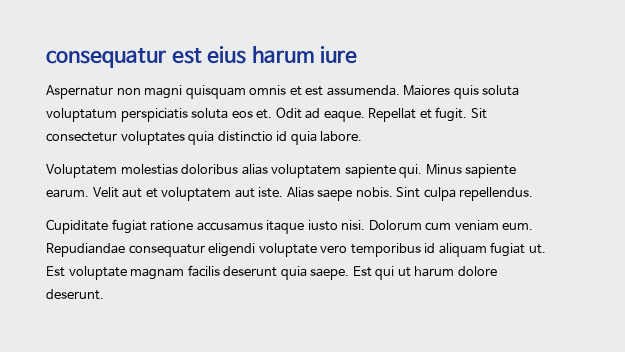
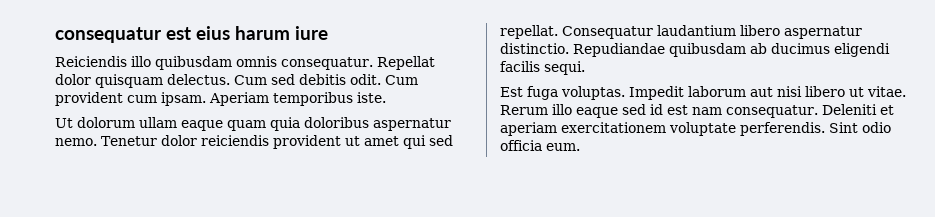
[46,85,520,99] [46,107,487,122] [46,131,363,145] [46,164,517,178] [46,187,534,201] [46,219,534,234] [46,242,546,257] [46,265,497,280] [46,289,104,300] Aspernatur non magni quisquam omnis et est assumenda. Maiores quis soluta voluptatum perspiciatis soluta eos et. Odit ad eaque. Repellat et fugit. Sit consectetur voluptates quia distinctio id quia labore. // Voluptatem molestias doloribus alias voluptatem sapiente qui. Minus sapiente earum. Velit aut et voluptatem aut iste. Alias saepe nobis. Sint culpa repellendus. // Cupiditate fugiat ratione accusamus itaque iusto nisi. Dolorum cum veniam eum. Repudiandae consequatur eligendi voluptate vero temporibus id aliquam fugiat ut. Est voluptate magnam facilis deserunt quia saepe. Est qui ut harum dolore deserunt. -> [55,56,435,70] [55,74,418,88] [55,92,386,106] [55,117,451,131] [55,135,453,149] [500,25,862,39] [500,43,890,57] [500,61,585,75] [500,86,906,100] [500,104,894,118] [500,122,891,136] [500,140,580,151] Reiciendis illo quibusdam omnis consequatur. Repellat dolor quisquam delectus. Cum sed debitis odit. Cum provident cum ipsam. Aperiam temporibus iste. // Ut dolorum ullam eaque quam quia doloribus aspernatur nemo. Tenetur dolor reiciendis provident ut amet qui sed repellat. Consequatur laudantium libero aspernatur distinctio. Repudiandae quibusdam ab ducimus eligendi facilis sequi. // Est fuga voluptas. Impedit laborum aut nisi libero ut vitae. Rerum illo eaque sed id est nam consequatur. Deleniti et aperiam exercitationem voluptate perferendis. Sint odio officia eum.

